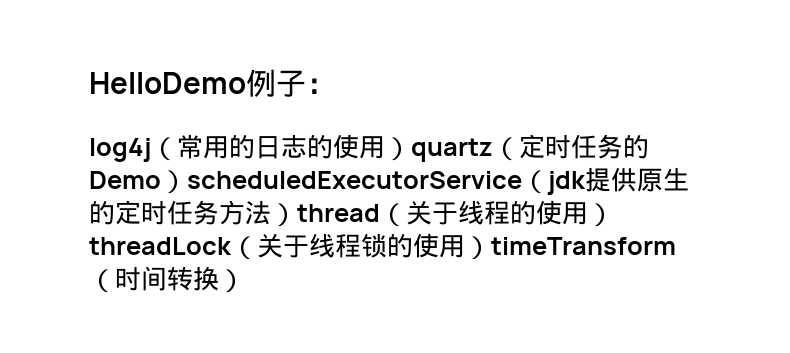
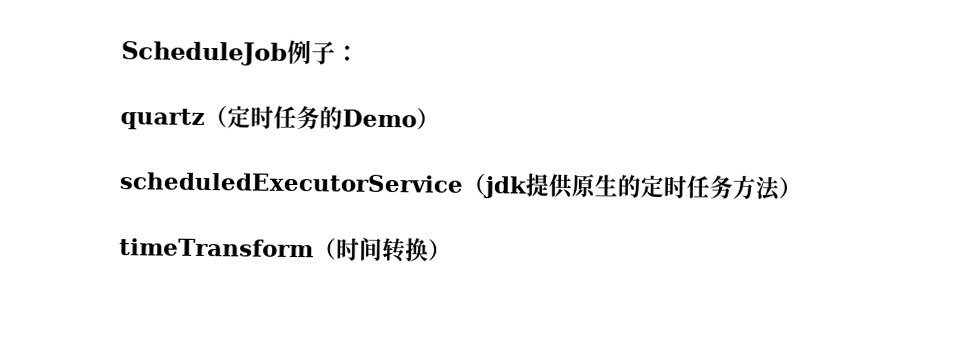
[89,72,246,94] HelloDemo -> [121,41,288,66] ScheduleJob
[89,134,411,162] log4j（常用的日志的使用） -> (360, 53) none
(187, 182) none -> (440, 118) //
[297,200,614,227] [89,233,491,260] thread（关于线程的使用）threadLock（关于线程锁的使用） -> (803, 187) //

